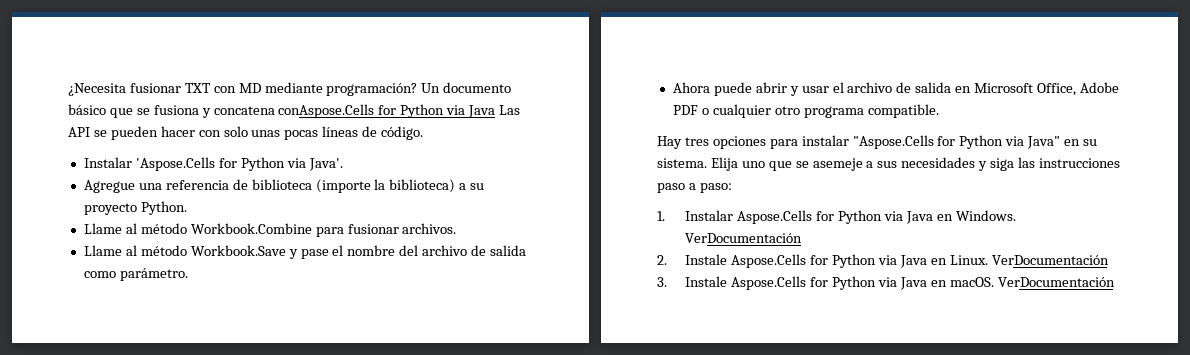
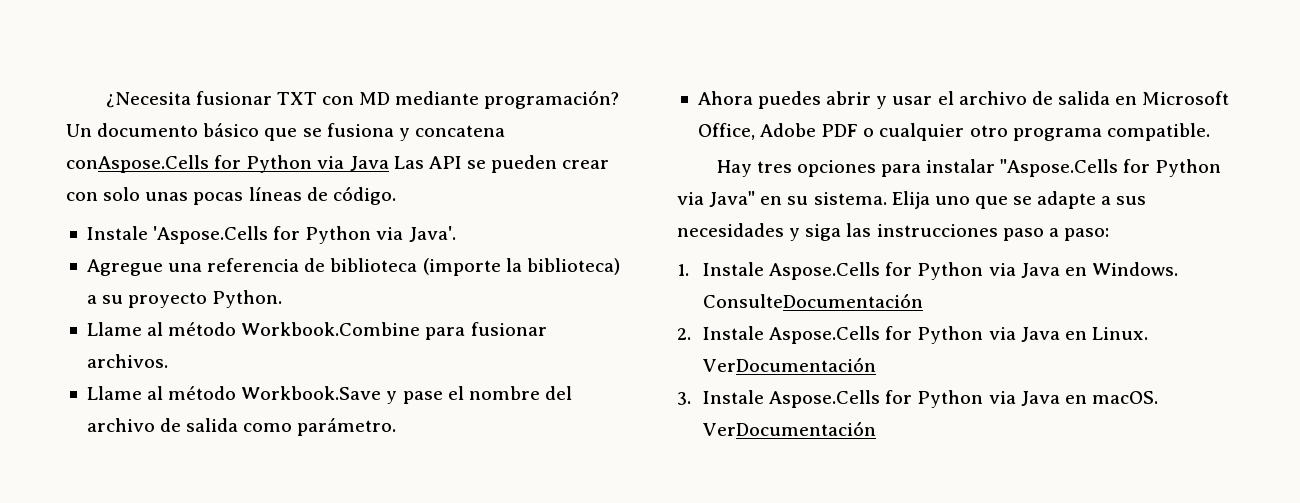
[160,126,195,137] hacer -> [562,160,610,169] crear
[83,157,132,168] Instalar -> [86,226,148,240] Instale
[713,82,752,96] puede -> [758,91,822,109] puedes
[812,158,863,171] asemeje -> [1037,191,1097,209] adapte
[685,210,734,221] Instalar -> [703,262,765,276] Instale
[685,233,803,243] VerDocumentación -> [703,293,924,308] ConsulteDocumentación

